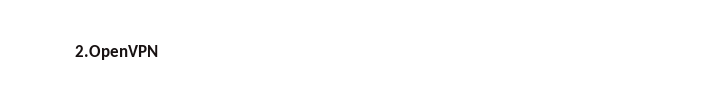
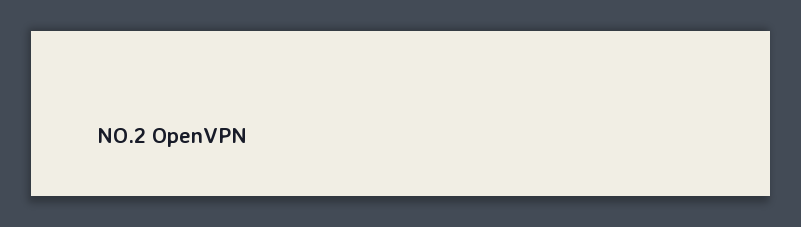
[75,45,158,60] 2.OpenVPN -> [97,128,247,147] NO.2 OpenVPN

